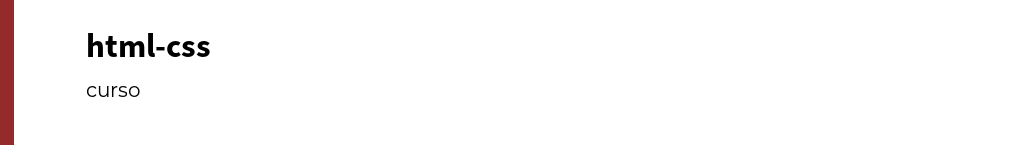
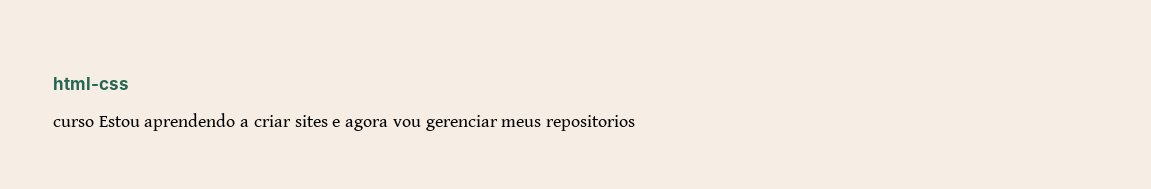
(141, 91) none -> [98,113,635,131] Estou aprendendo a criar sites e agora vou gerenciar meus repositorios

